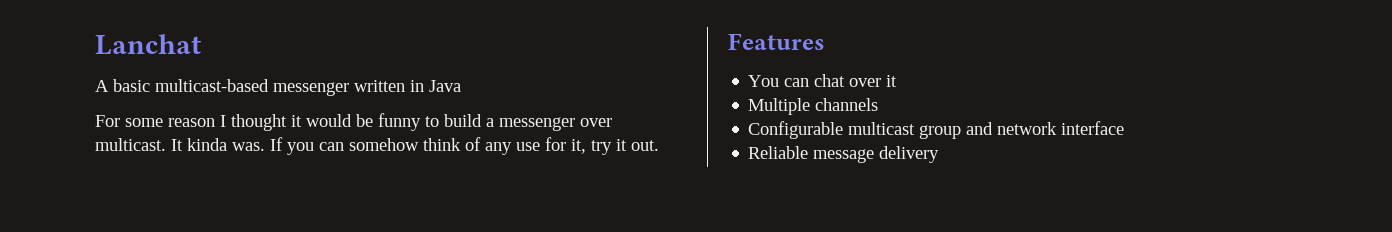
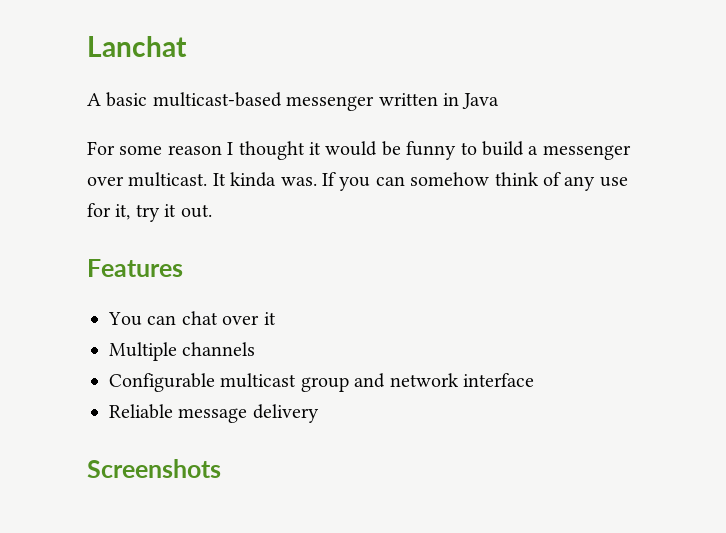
(940, 154) none -> [87,459,221,478] // Screenshots

